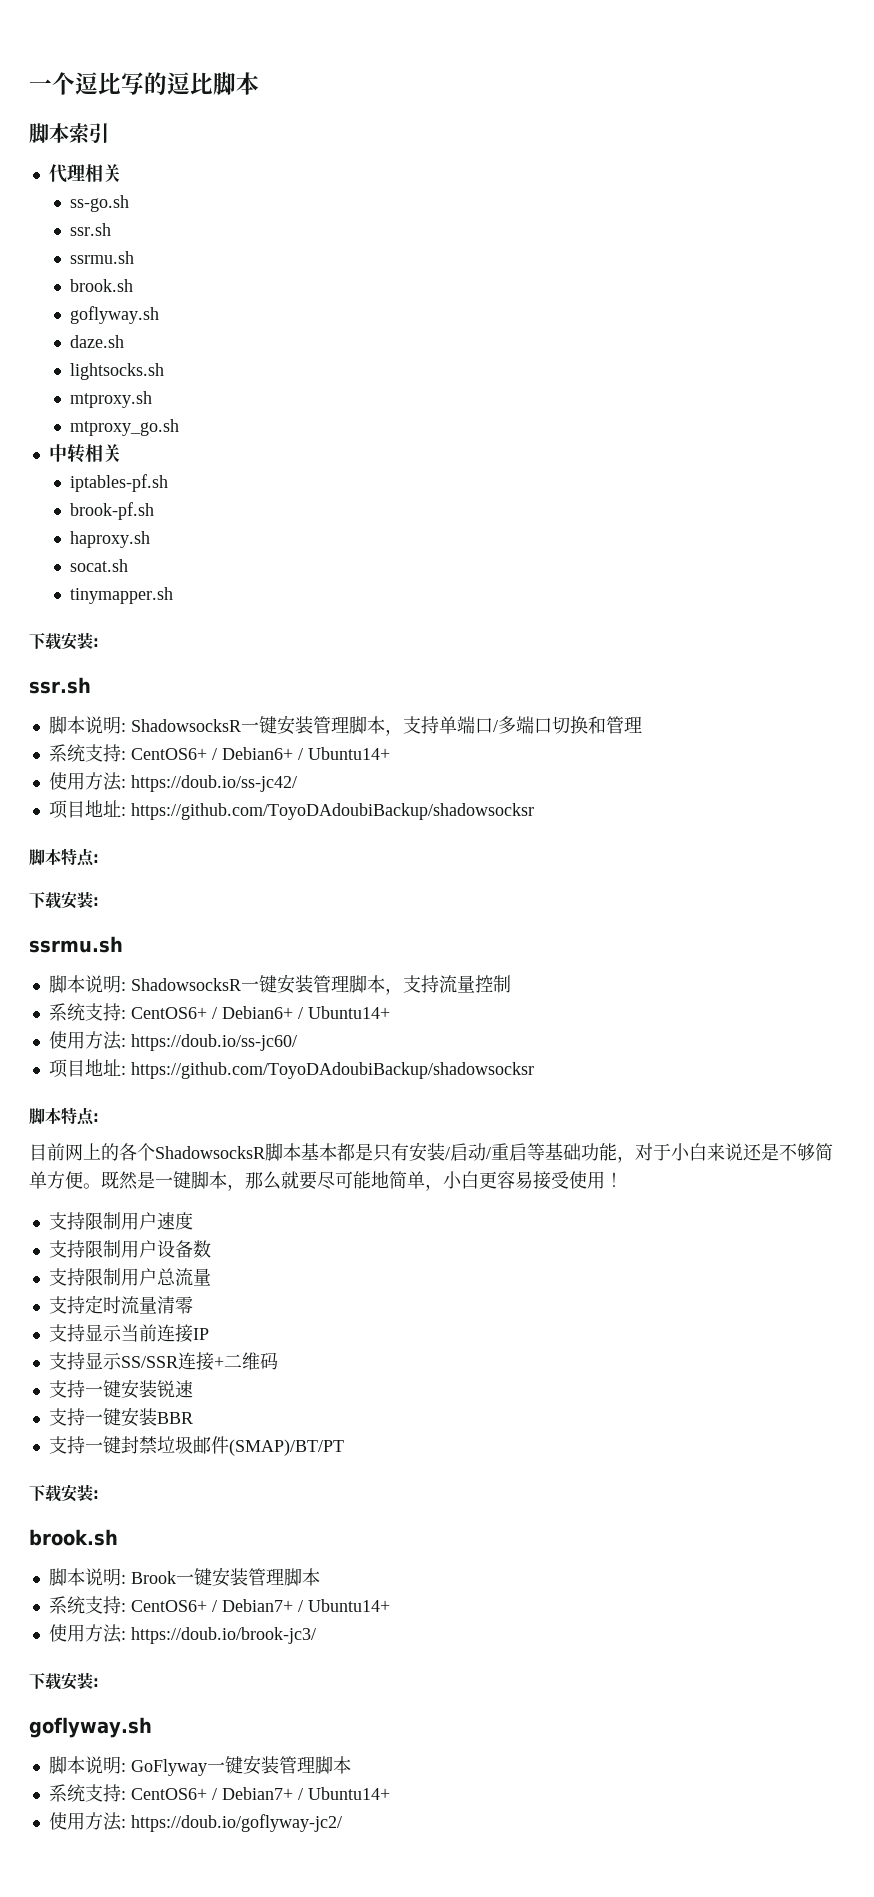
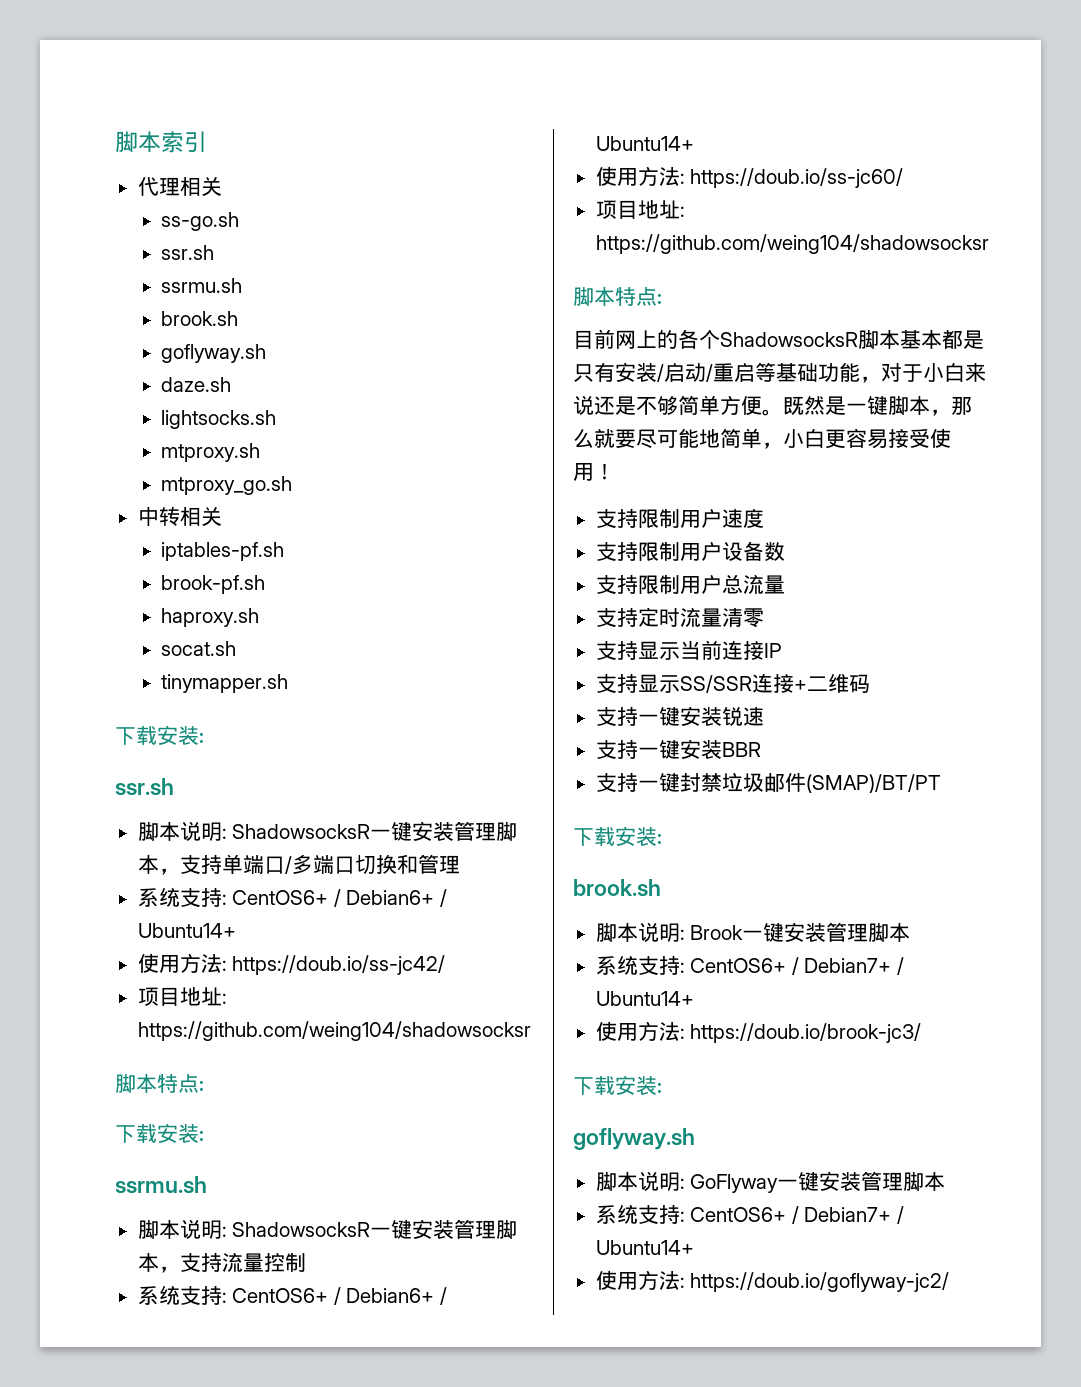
[29,72,259,95] 一个逗比写的逗比脚本 // -> (115, 142) none
[130,803,534,820] https://github.com/ToyoDAdoubiBackup/shadowsocksr -> [137,1021,531,1041] https://github.com/weing104/shadowsocksr
[130,1062,534,1079] https://github.com/ToyoDAdoubiBackup/shadowsocksr -> [595,234,989,254] https://github.com/weing104/shadowsocksr

